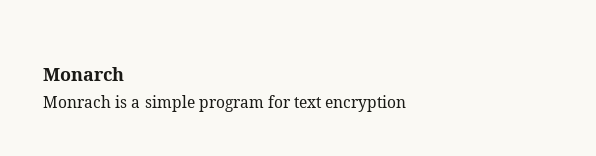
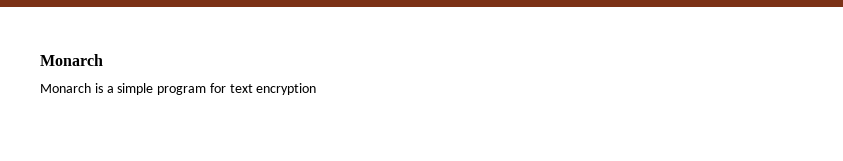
[43,95,111,108] Monrach -> [40,83,91,93] Monarch

